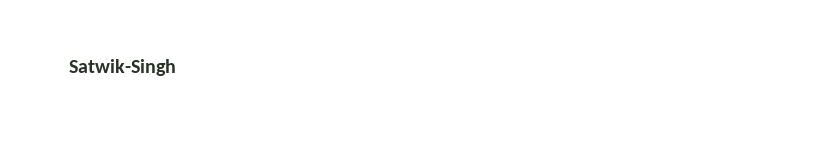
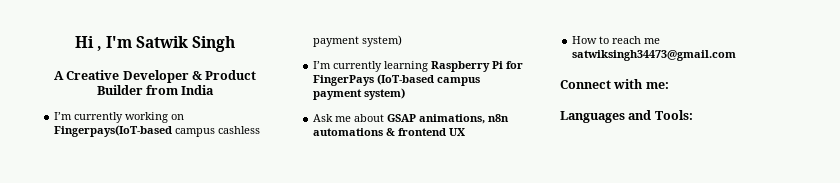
[69,59,176,76] Satwik-Singh -> [74,36,236,52] [53,70,257,83] [96,85,215,95] [54,112,185,123] [54,125,261,137] [313,35,403,47] [313,61,524,72] [313,74,481,86] [313,88,406,100] [313,114,510,124] [313,128,466,136] [572,36,661,44] [572,50,737,61] [560,79,669,89] [560,110,693,123] Hi , I'm Satwik Singh // A Creative Developer & Product Builder from India // I’m currently working on Fingerpays(IoT-based campus cashless payment system) // I’m currently learning Raspberry Pi for FingerPays (IoT-based campus payment system) // Ask me about GSAP animations, n8n automations & frontend UX // How to reach me satwiksingh34473@gmail.com // Connect with me: // Languages and Tools:

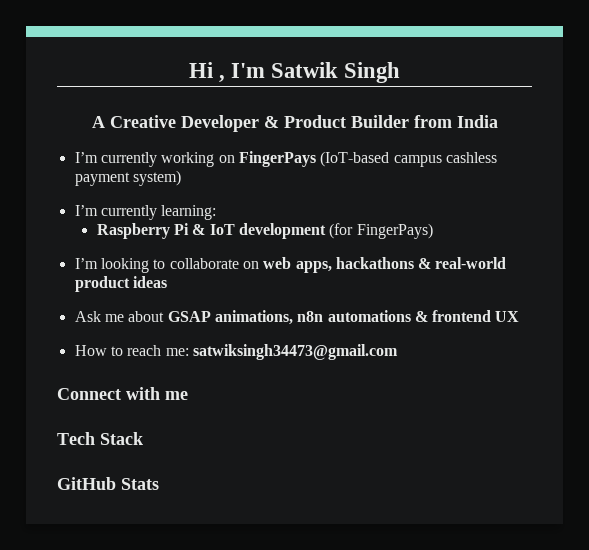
[54,125,173,137] Fingerpays(IoT-based -> [238,151,390,167] FingerPays (IoT-based
[384,61,429,72] learning -> [161,205,217,220] learning: //
[506,61,524,69] [313,74,481,86] [313,88,406,100] for FingerPays (IoT-based campus payment system) -> [192,223,433,239] [74,257,507,273] [74,276,167,292] & IoT development (for FingerPays) // I’m looking to collaborate on web apps, hackathons & real-world product ideas
[644,38,661,44] me -> [165,348,189,356] me:
[645,82,669,89] [560,110,693,123] me: // Languages and Tools: -> [165,391,188,400] [57,432,143,445] [57,477,159,490] me // Tech Stack // GitHub Stats

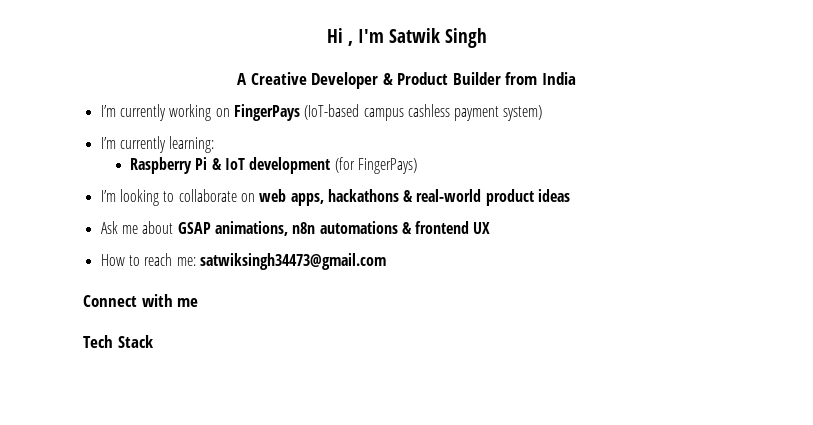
[57,477,159,490] // GitHub Stats -> (153, 341) none

